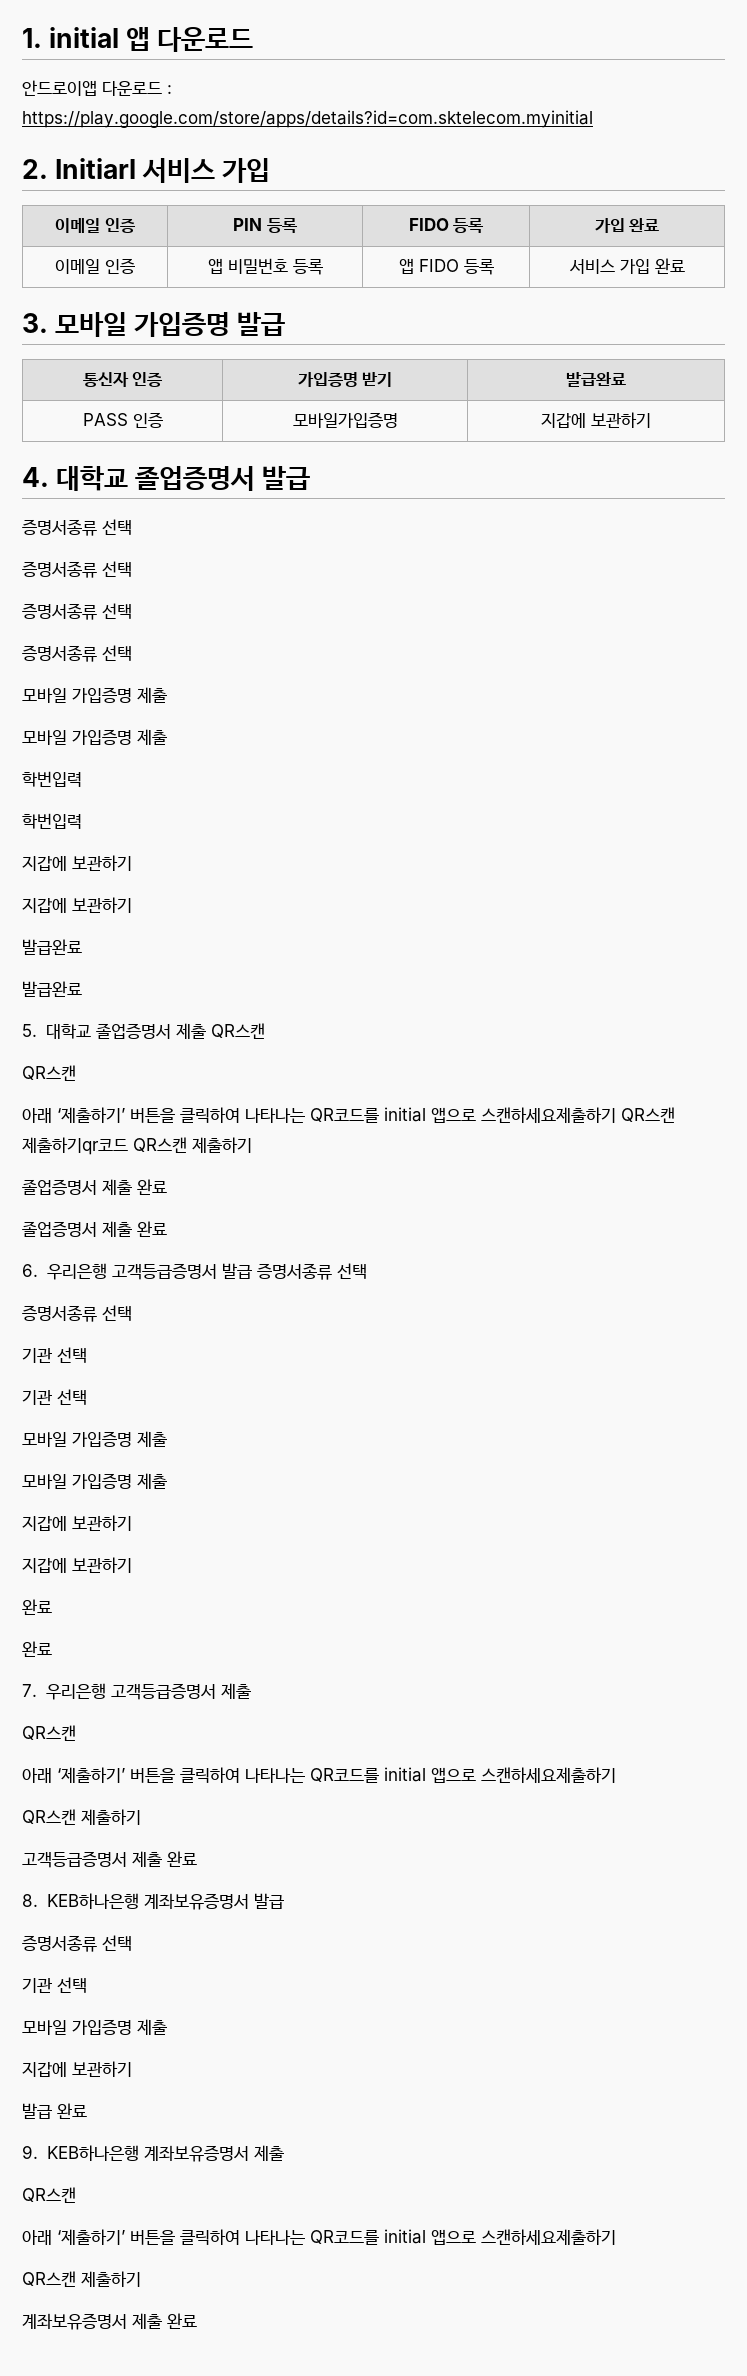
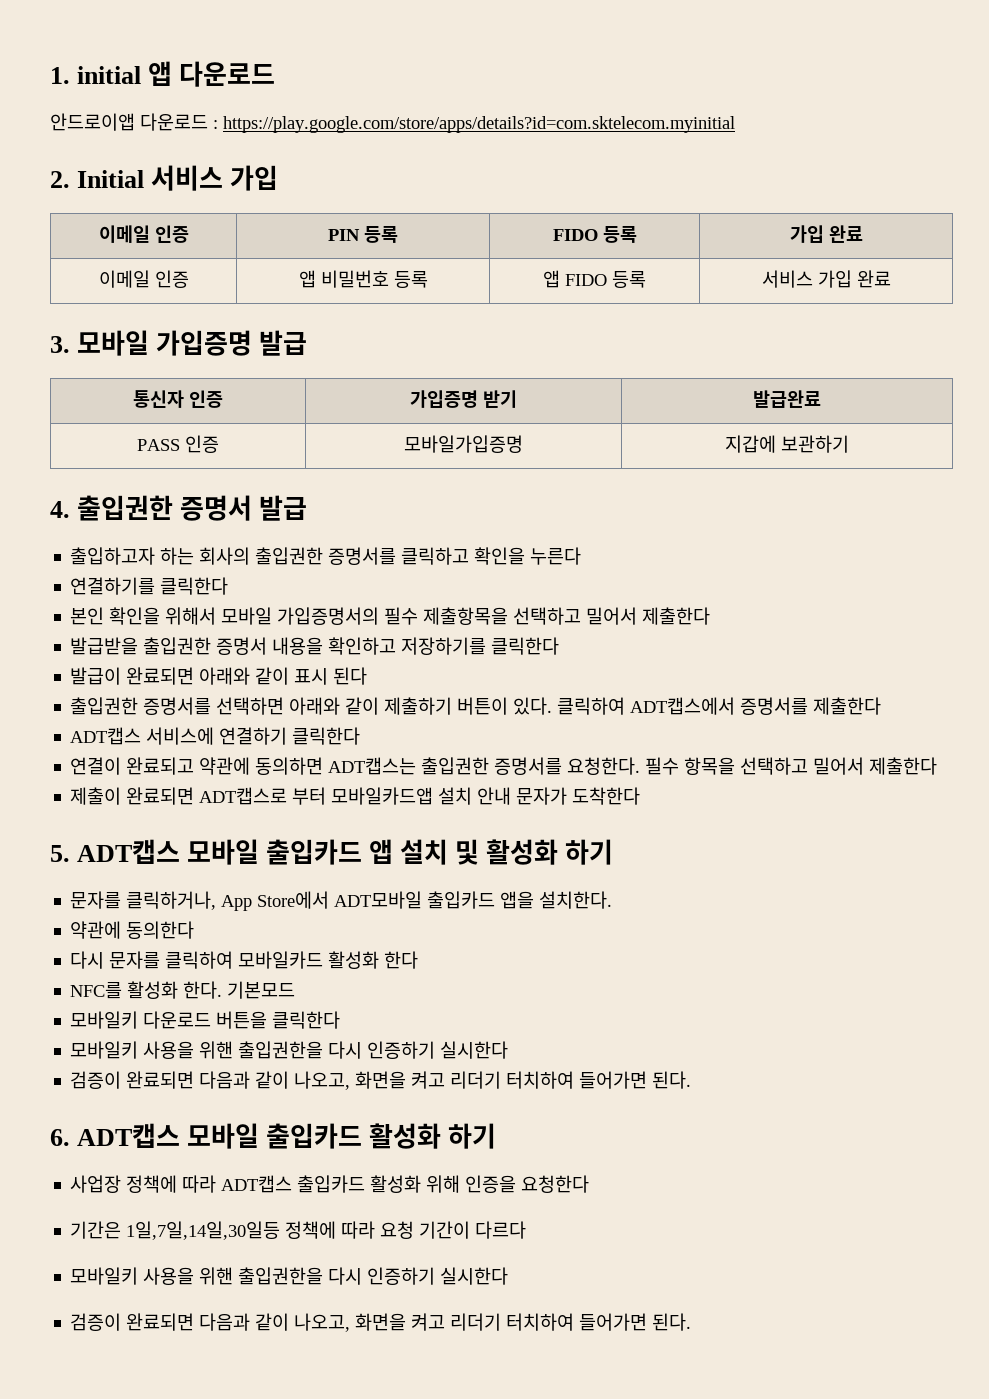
[55,158,137,179] Initiarl -> [77,170,145,188] Initial
[56,466,311,491] [22,519,132,536] [22,561,132,578] [22,603,132,620] [22,645,132,662] [22,687,167,703] [22,729,167,745] [22,771,82,787] [22,813,82,829] [22,855,132,871] [22,897,132,913] [22,939,82,955] [22,981,82,997] [22,1023,265,1039] [22,1065,76,1081] [22,1107,675,1123] [22,1137,252,1155] [22,1179,167,1195] [22,1221,167,1237] [22,1263,367,1280] [22,1305,132,1322] [22,1347,87,1363] [22,1389,87,1405] [22,1431,167,1447] [22,1473,167,1489] [22,1515,132,1531] [22,1557,132,1573] [22,1599,52,1615] [22,1641,52,1657] [22,1683,251,1700] [22,1725,76,1741] [22,1767,616,1783] [22,1809,141,1825] [22,1851,197,1868] [22,1893,284,1910] [22,1935,132,1952] [22,1977,87,1993] [22,2019,167,2035] [22,2061,132,2077] [22,2103,87,2119] [22,2145,284,2162] [22,2187,76,2203] [22,2229,616,2245] [22,2271,141,2287] [22,2313,197,2330] 대학교 졸업증명서 발급 // 증명서종류 선택 // 증명서종류 선택 // 증명서종류 선택 // 증명서종류 선택 // 모바일 가입증명 제출 // 모바일 가입증명 제출 // 학번입력 // 학번입력 // 지갑에 보관하기 // 지갑에 보관하기 // 발급완료 // 발급완료 // 5. 대학교 졸업증명서 제출 QR스캔 // QR스캔 // 아래 ‘제출하기’ 버튼을 클릭하여 나타나는 QR코드를 initial 앱으로 스캔하세요제출하기 QR스캔 제출하기qr코드 QR스캔 제출하기 // 졸업증명서 제출 완료 // 졸업증명서 제출 완료 // 6. 우리은행 고객등급증명서 발급 증명서종류 선택 // 증명서종류 선택 // 기관 선택 // 기관 선택 // 모바일 가입증명 제출 // 모바일 가입증명 제출 // 지갑에 보관하기 // 지갑에 보관하기 // 완료 // 완료 // 7. 우리은행 고객등급증명서 제출 // QR스캔 // 아래 ‘제출하기’ 버튼을 클릭하여 나타나는 QR코드를 initial 앱으로 스캔하세요제출하기 // QR스캔 제출하기 // 고객등급증명서 제출 완료 // 8. KEB하나은행 계좌보유증명서 발급 // 증명서종류 선택 // 기관 선택 // 모바일 가입증명 제출 // 지갑에 보관하기 // 발급 완료 // 9. KEB하나은행 계좌보유증명서 제출 // QR스캔 // 아래 ‘제출하기’ 버튼을 클릭하여 나타나는 QR코드를 initial 앱으로 스캔하세요제출하기 // QR스캔 제출하기 // 계좌보유증명서 제출 완료 -> [77,495,308,521] [70,547,582,565] [70,577,229,595] [70,607,711,625] [70,637,560,655] [70,667,368,685] [70,697,882,715] [70,727,361,745] [70,757,938,775] [70,787,641,805] [50,839,614,865] [70,891,613,911] [70,921,195,939] [70,951,419,969] [70,981,296,999] [70,1011,341,1029] [70,1041,509,1059] [70,1071,692,1090] [50,1123,497,1149] [70,1175,590,1193] [70,1221,527,1240] [70,1267,509,1285] [70,1313,692,1332] 출입권한 증명서 발급 // 출입하고자 하는 회사의 출입권한 증명서를 클릭하고 확인을 누른다 // 연결하기를 클릭한다 // 본인 확인을 위해서 모바일 가입증명서의 필수 제출항목을 선택하고 밀어서 제출한다 // 발급받을 출입권한 증명서 내용을 확인하고 저장하기를 클릭한다 // 발급이 완료되면 아래와 같이 표시 된다 // 출입권한 증명서를 선택하면 아래와 같이 제출하기 버튼이 있다. 클릭하여 ADT캡스에서 증명서를 제출한다 // ADT캡스 서비스에 연결하기 클릭한다 // 연결이 완료되고 약관에 동의하면 ADT캡스는 출입권한 증명서를 요청한다. 필수 항목을 선택하고 밀어서 제출한다 // 제출이 완료되면 ADT캡스로 부터 모바일카드앱 설치 안내 문자가 도착한다 // 5. ADT캡스 모바일 출입카드 앱 설치 및 활성화 하기 // 문자를 클릭하거나, App Store에서 ADT모바일 출입카드 앱을 설치한다. // 약관에 동의한다 // 다시 문자를 클릭하여 모바일카드 활성화 한다 // NFC를 활성화 한다. 기본모드 // 모바일키 다운로드 버튼을 클릭한다 // 모바일키 사용을 위핸 출입권한을 다시 인증하기 실시한다 // 검증이 완료되면 다음과 같이 나오고, 화면을 켜고 리더기 터치하여 들어가면 된다. // 6. ADT캡스 모바일 출입카드 활성화 하기 // 사업장 정책에 따라 ADT캡스 출입카드 활성화 위해 인증을 요청한다 // 기간은 1일,7일,14일,30일등 정책에 따라 요청 기간이 다르다 // 모바일키 사용을 위핸 출입권한을 다시 인증하기 실시한다 // 검증이 완료되면 다음과 같이 나오고, 화면을 켜고 리더기 터치하여 들어가면 된다.

